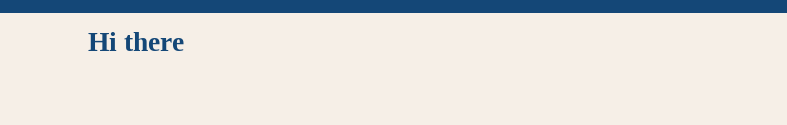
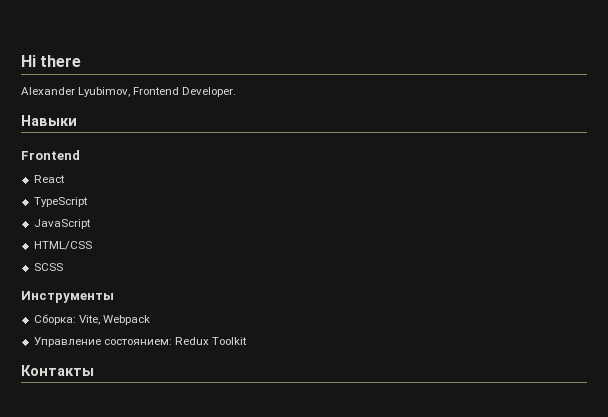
(185, 41) none -> [21,87,237,97] [21,115,77,126] [21,150,80,160] [33,175,65,183] [33,197,88,207] [33,219,91,229] [33,241,92,250] [33,263,63,271] [21,291,114,303] [33,314,150,325] [33,337,247,347] [21,365,94,376] // Alexander Lyubimov, Frontend Developer. // Навыки // Frontend // React // TypeScript // JavaScript // HTML/CSS // SCSS // Инструменты // Сборка: Vite, Webpack // Управление состоянием: Redux Toolkit // Контакты

